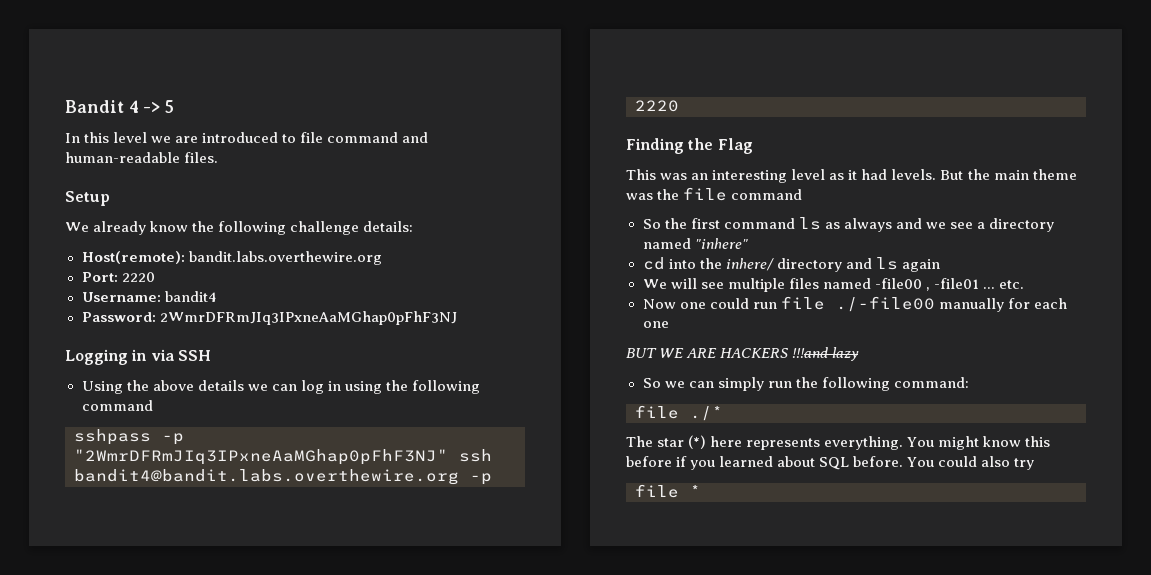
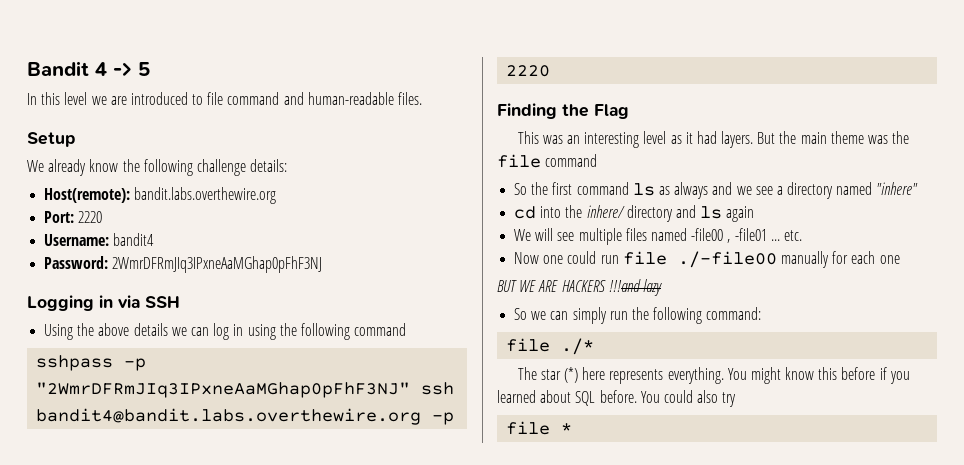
[891,169,937,180] levels. -> [721,131,754,148] layers.

